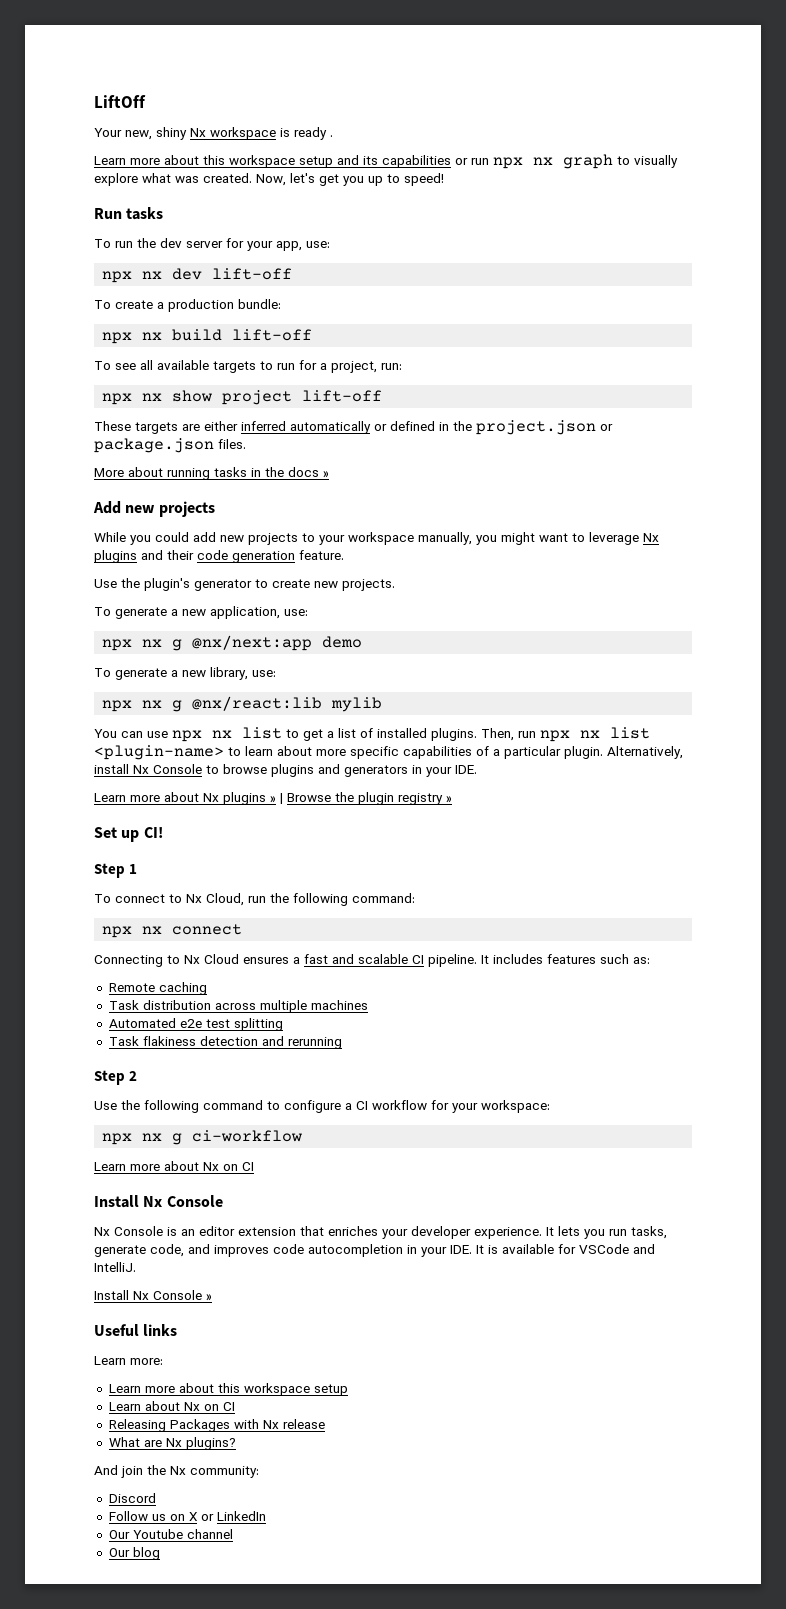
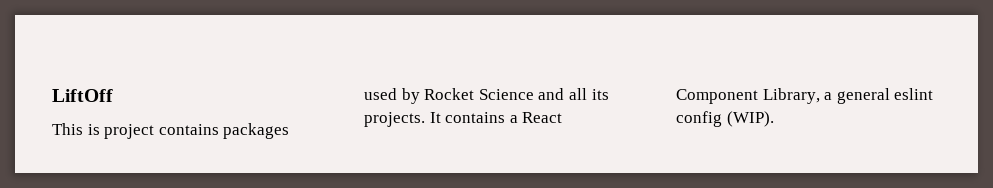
[94,127,333,140] [94,154,678,169] [94,173,444,186] [94,207,164,220] [94,238,330,251] [102,268,293,283] [94,299,281,312] [102,329,313,344] [94,360,402,373] [102,390,383,405] [94,420,613,435] [94,438,246,453] [94,467,329,480] [93,501,215,517] [94,532,659,545] [94,550,344,563] [94,578,395,591] [94,606,308,619] [102,635,363,651] [94,667,276,680] [102,696,383,712] [94,727,650,742] [94,745,683,760] [94,764,477,777] [94,792,452,805] [94,827,163,842] [94,863,138,878] [94,893,415,906] [102,924,243,938] [94,954,650,967] [108,982,207,995] [108,1000,368,1013] [108,1018,283,1031] [108,1036,342,1049] [94,1070,138,1085] [94,1100,550,1113] [102,1130,303,1145] [94,1161,254,1171] [94,1195,223,1208] [94,1226,667,1239] [94,1244,655,1257] [94,1262,136,1272] [94,1290,212,1301] [94,1324,178,1336] [94,1356,163,1365] [108,1383,348,1396] [108,1401,235,1411] [108,1419,325,1432] [108,1437,236,1450] [94,1465,259,1478] [108,1493,156,1503] [108,1511,266,1521] [108,1529,233,1539] [108,1547,160,1560] Your new, shiny Nx workspace is ready . // Learn more about this workspace setup and its capabilities or run npx nx graph to visually explore what was created. Now, let's get you up to speed! // Run tasks // To run the dev server for your app, use: // npx nx dev lift-off // To create a production bundle: // npx nx build lift-off // To see all available targets to run for a project, run: // npx nx show project lift-off // These targets are either inferred automatically or defined in the project.json or package.json files. // More about running tasks in the docs » // Add new projects // While you could add new projects to your workspace manually, you might want to leverage Nx plugins and their code generation feature. // Use the plugin's generator to create new projects. // To generate a new application, use: // npx nx g @nx/next:app demo // To generate a new library, use: // npx nx g @nx/react:lib mylib // You can use npx nx list to get a list of installed plugins. Then, run npx nx list <plugin-name> to learn about more specific capabilities of a particular plugin. Alternatively, install Nx Console to browse plugins and generators in your IDE. // Learn more about Nx plugins » | Browse the plugin registry » // Set up CI! // Step 1 // To connect to Nx Cloud, run the following command: // npx nx connect // Connecting to Nx Cloud ensures a fast and scalable CI pipeline. It includes features such as: // Remote caching // Task distribution across multiple machines // Automated e2e test splitting // Task flakiness detection and rerunning // Step 2 // Use the following command to configure a CI workflow for your workspace: // npx nx g ci-workflow // Learn more about Nx on CI // Install Nx Console // Nx Console is an editor extension that enriches your developer experience. It lets you run tasks, generate code, and improves code autocompletion in your IDE. It is available for VSCode and IntelliJ. // Install Nx Console » // Useful links // Learn more: // Learn more about this workspace setup // Learn about Nx on CI // Releasing Packages with Nx release // What are Nx plugins? // And join the Nx community: // Discord // Follow us on X or LinkedIn // Our Youtube channel // Our blog -> [52,123,290,139] [364,88,609,104] [364,112,563,127] [676,88,934,104] [676,111,774,127] This is project contains packages used by Rocket Science and all its projects. It contains a React Component Library, a general eslint config (WIP).

